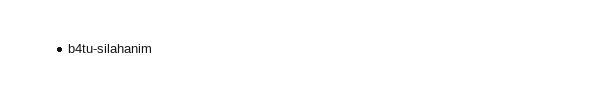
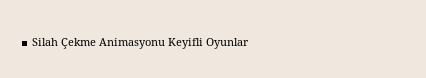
[68,44,153,53] b4tu-silahanim -> [32,38,250,49] Silah Çekme Animasyonu Keyifli Oyunlar

